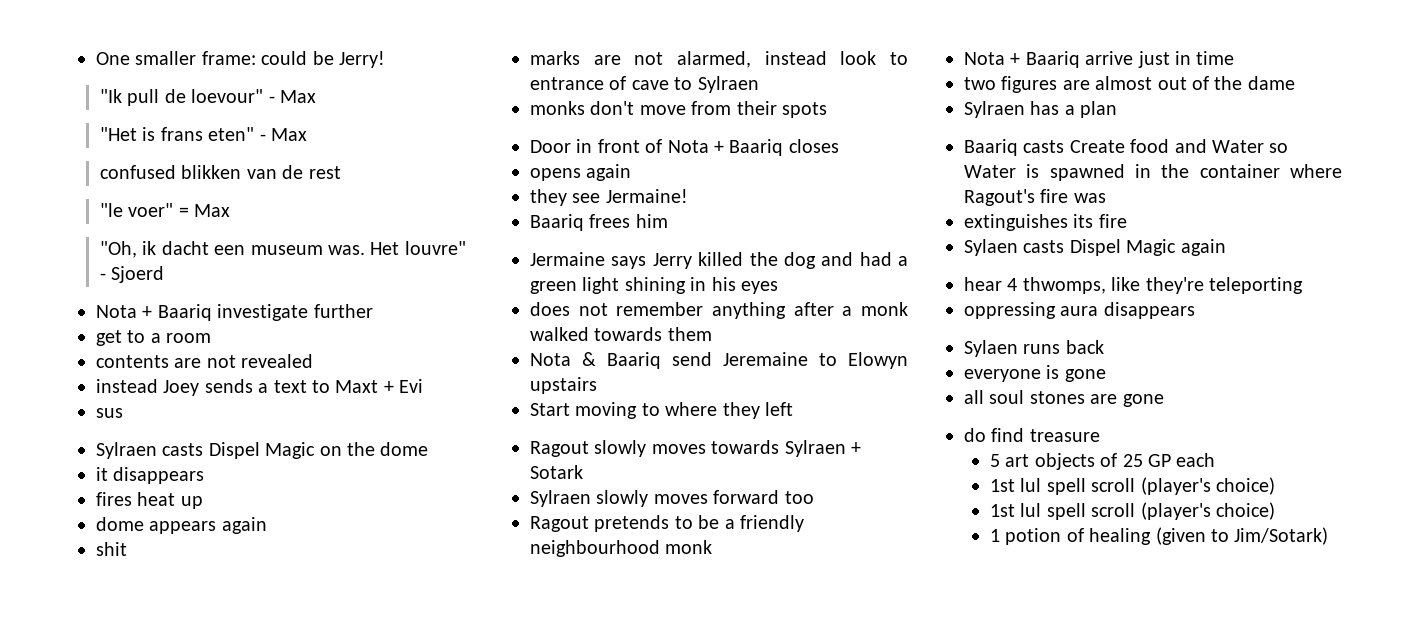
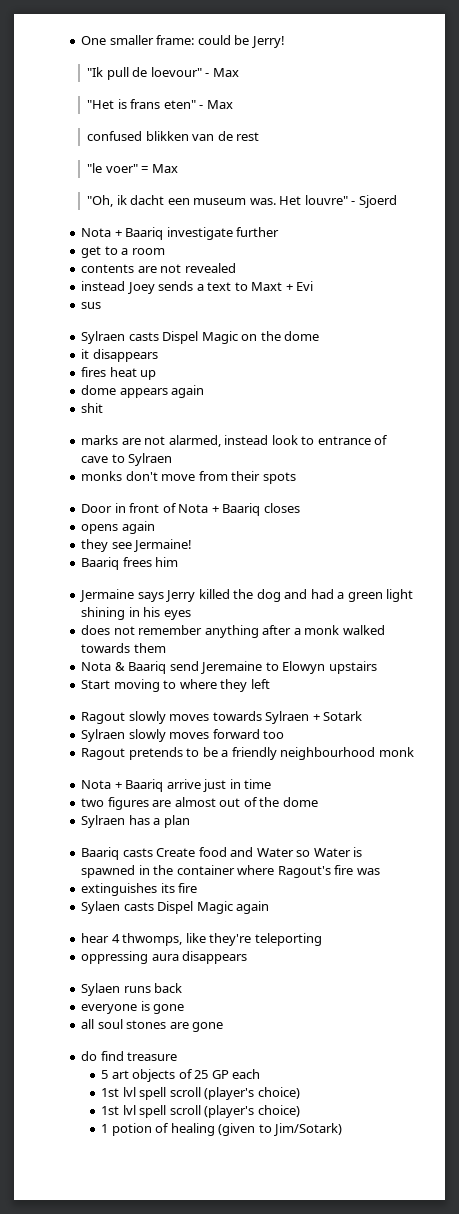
[1247,76,1295,90] dame -> [282,797,318,807] dome
[1020,478,1042,492] lul -> [122,1087,136,1097] lvl
[1020,503,1042,517] lul -> [122,1105,136,1115] lvl

